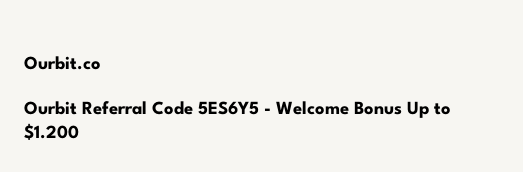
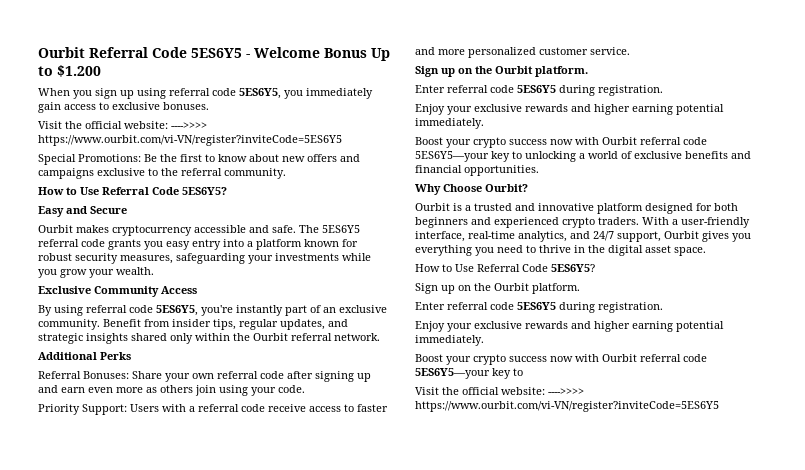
[24,56,101,70] Ourbit.co // -> (38, 52) none
(79, 131) none -> [38,88,373,99] [38,102,209,113] [38,121,207,129] [38,135,342,146] [38,154,360,165] [38,168,286,179] [38,187,227,195] [38,206,127,217] [38,225,360,236] [38,239,358,250] [38,253,371,264] [38,267,154,278] [38,286,197,297] [38,305,387,316] [38,319,348,330] [38,333,380,344] [38,352,131,360] [38,371,371,382] [38,385,305,396] [38,404,388,415] [415,47,630,58] [415,66,588,77] [415,85,663,96] [415,104,724,115] [415,118,484,129] [415,137,707,148] [415,151,751,162] [415,165,539,176] [415,184,528,195] [415,203,738,214] [415,217,750,228] [415,231,751,242] [415,245,706,256] [415,264,595,272] [415,283,580,294] [415,302,663,313] [415,321,724,332] [415,335,484,346] [415,354,707,365] [415,368,523,379] [415,387,584,395] [415,401,719,412] // When you sign up using referral code 5ES6Y5, you immediately gain access to exclusive bonuses. // Visit the official website: ---->>>> https://www.ourbit.com/vi-VN/register?inviteCode=5ES6Y5 // Special Promotions: Be the first to know about new offers and campaigns exclusive to the referral community. // How to Use Referral Code 5ES6Y5? // Easy and Secure // Ourbit makes cryptocurrency accessible and safe. The 5ES6Y5 referral code grants you easy entry into a platform known for robust security measures, safeguarding your investments while you grow your wealth. // Exclusive Community Access // By using referral code 5ES6Y5, you're instantly part of an exclusive community. Benefit from insider tips, regular updates, and strategic insights shared only within the Ourbit referral network. // Additional Perks // Referral Bonuses: Share your own referral code after signing up and earn even more as others join using your code. // Priority Support: Users with a referral code receive access to faster and more personalized customer service. // Sign up on the Ourbit platform. // Enter referral code 5ES6Y5 during registration. // Enjoy your exclusive rewards and higher earning potential immediately. // Boost your crypto success now with Ourbit referral code 5ES6Y5—your key to unlocking a world of exclusive benefits and financial opportunities. // Why Choose Ourbit? // Ourbit is a trusted and innovative platform designed for both beginners and experienced crypto traders. With a user-friendly interface, real-time analytics, and 24/7 support, Ourbit gives you everything you need to thrive in the digital asset space. // How to Use Referral Code 5ES6Y5? // Sign up on the Ourbit platform. // Enter referral code 5ES6Y5 during registration. // Enjoy your exclusive rewards and higher earning potential immediately. // Boost your crypto success now with Ourbit referral code 5ES6Y5—your key to // Visit the official website: ---->>>> https://www.ourbit.com/vi-VN/register?inviteCode=5ES6Y5

